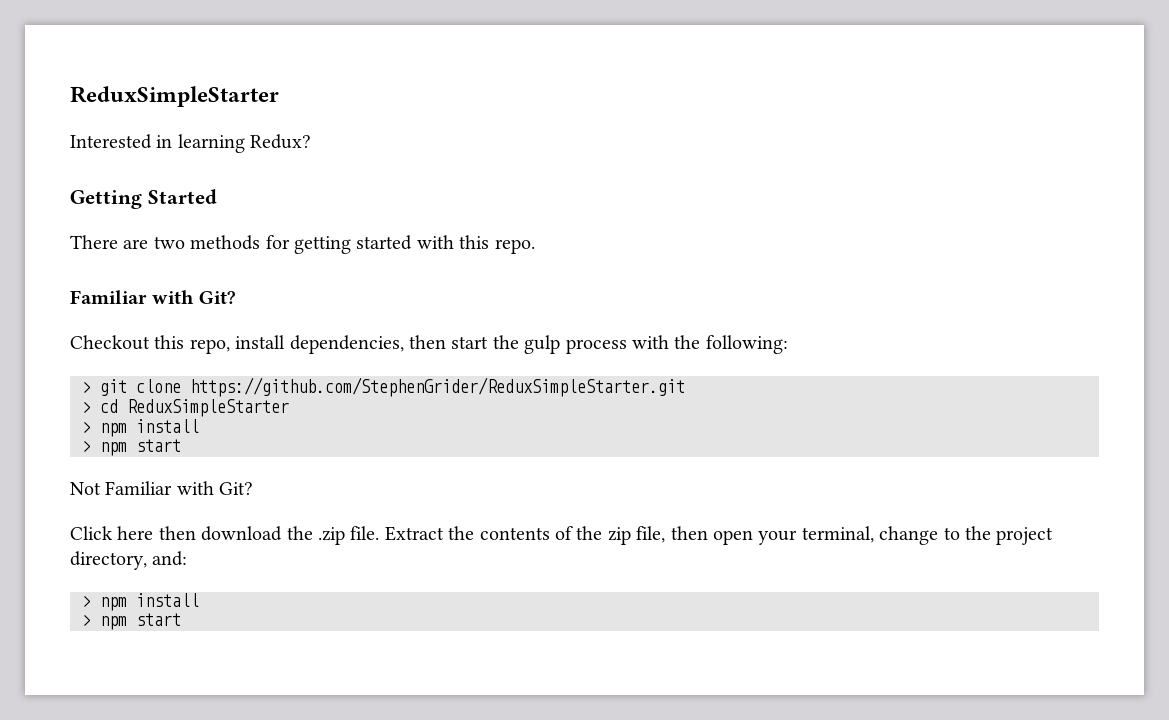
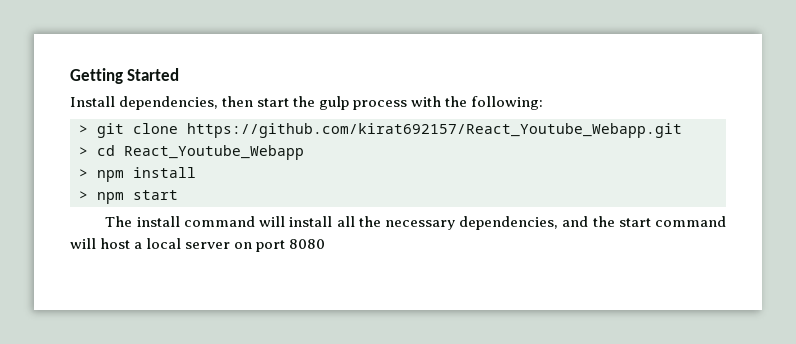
[70,86,279,107] [70,134,312,153] [70,189,217,209] [70,235,535,254] [70,290,236,304] [70,335,286,354] ReduxSimpleStarter // Interested in learning Redux? // Getting Started // There are two methods for getting started with this repo. // Familiar with Git? // Checkout this repo, install -> [70,68,180,84] [70,96,115,107] Getting Started // Install
[190,377,685,397] https://github.com/StephenGrider/ReduxSimpleStarter.git -> [187,123,682,138] https://github.com/kirat692157/React_Youtube_Webapp.git
[127,399,289,417] ReduxSimpleStarter -> [124,145,304,160] React_Youtube_Webapp
[70,481,254,495] [70,526,1054,545] [70,551,188,570] [82,593,199,611] [82,613,181,630] Not Familiar with Git? // Click here then download the .zip file. Extract the contents of the zip file, then open your terminal, change to the project directory, and: // > npm install // > npm start -> [105,216,726,230] [70,238,326,252] The install command will install all the necessary dependencies, and the start command will host a local server on port 8080

